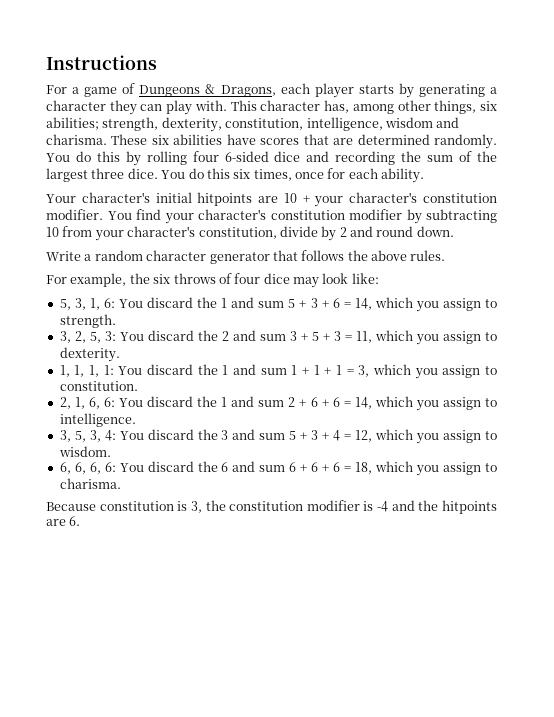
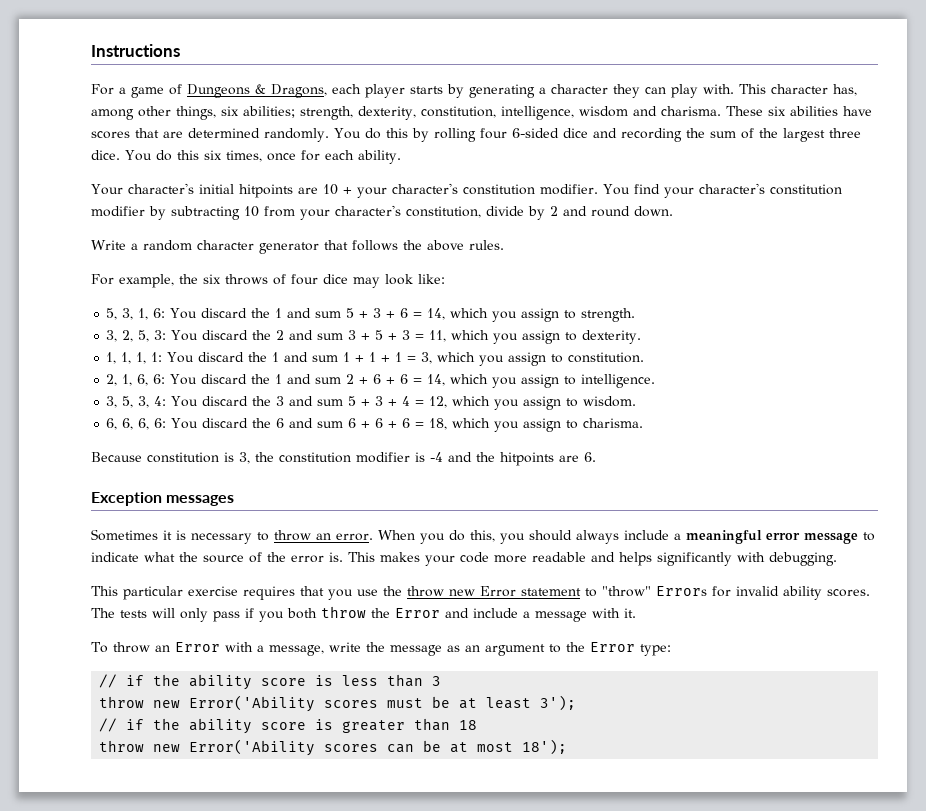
(81, 521) none -> [91,492,235,506] [91,529,875,544] [91,552,837,566] [91,586,870,600] [91,606,636,622] [91,642,671,656] [99,674,442,690] [99,695,577,712] [99,718,478,734] [99,739,568,756] // Exception messages // Sometimes it is necessary to throw an error. When you do this, you should always include a meaningful error message to indicate what the source of the error is. This makes your code more readable and helps significantly with debugging. // This particular exercise requires that you use the throw new Error statement to "throw" Errors for invalid ability scores. The tests will only pass if you both throw the Error and include a message with it. // To throw an Error with a message, write the message as an argument to the Error type: // // if the ability score is less than 3 // throw new Error('Ability scores must be at least 3'); // // if the ability score is greater than 18 // throw new Error('Ability scores can be at most 18');

